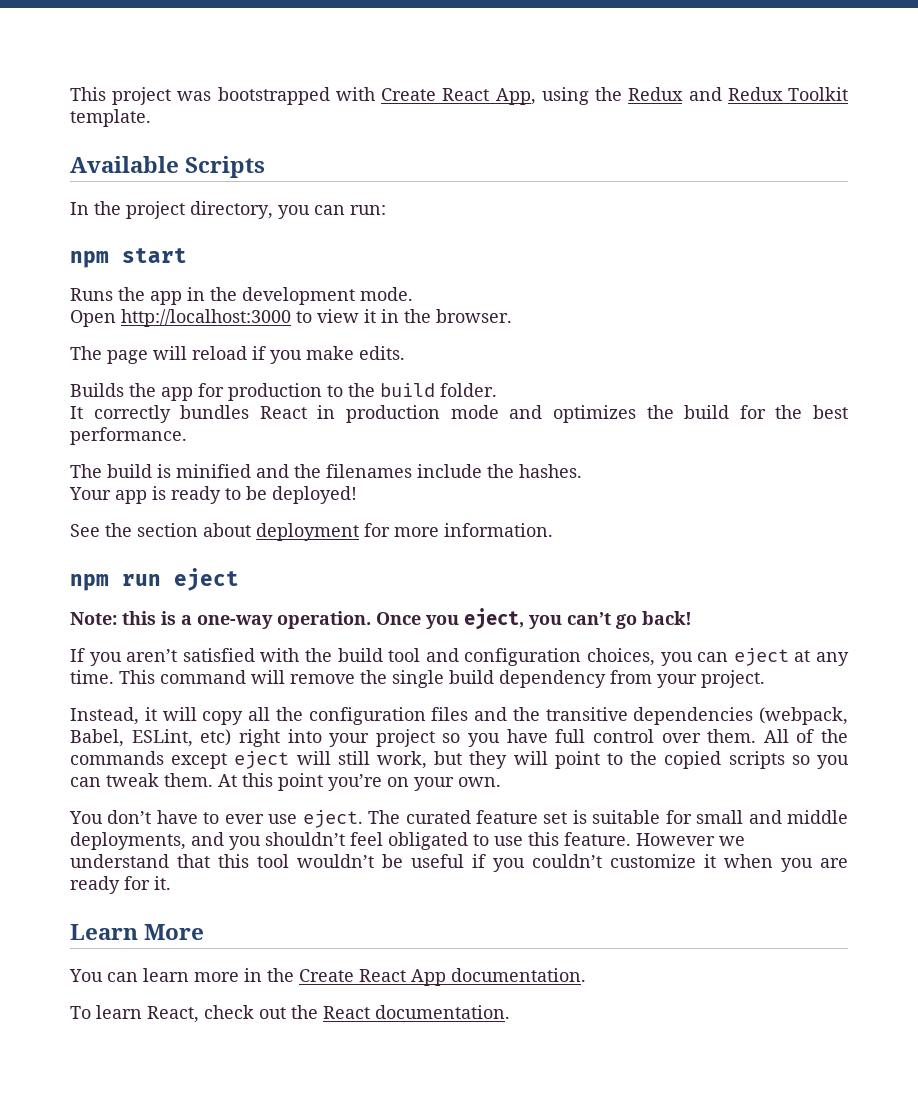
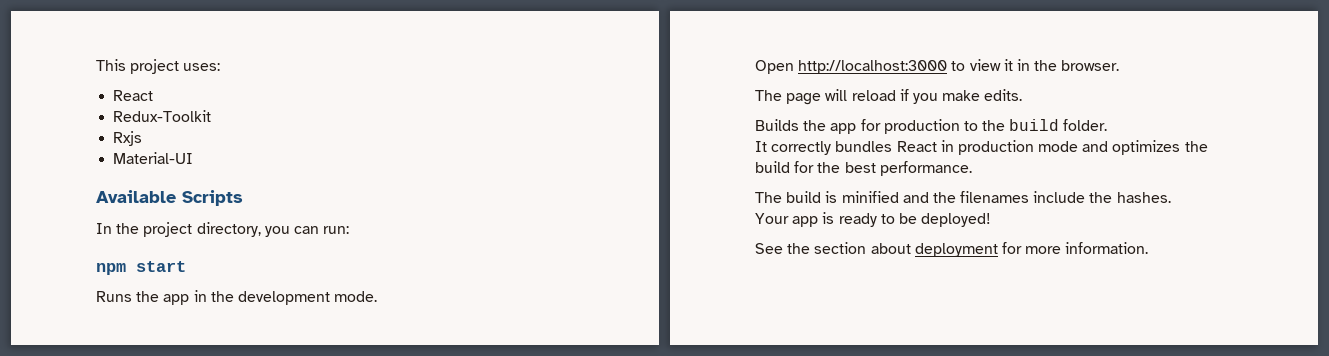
[177,87,849,105] [70,109,151,127] was bootstrapped with Create React App, using the Redux and Redux Toolkit template. -> [183,63,221,71] [113,90,154,101] [113,110,212,122] [113,131,143,146] [113,152,194,164] uses: // React // Redux-Toolkit // Rxjs // Material-UI
[70,568,239,591] [70,608,692,630] [70,648,850,666] [70,670,765,688] [70,707,848,725] [70,729,848,747] [70,751,850,769] [70,773,501,791] [69,810,848,828] [70,832,745,850] [70,854,848,872] [70,876,171,894] [70,924,205,940] [69,968,586,986] [70,1005,510,1023] // npm run eject // Note: this is a one-way operation. Once you eject, you can’t go back! // If you aren’t satisfied with the build tool and configuration choices, you can eject at any time. This command will remove the single build dependency from your project. // Instead, it will copy all the configuration files and the transitive dependencies (webpack, Babel, ESLint, etc) right into your project so you have full control over them. All of the commands except eject will still work, but they will point to the copied scripts so you can tweak them. At this point you’re on your own. // You don’t have to ever use eject. The curated feature set is suitable for small and middle deployments, and you shouldn’t feel obligated to use this feature. However we understand that this tool wouldn’t be useful if you couldn’t customize it when you are ready for it. // Learn More // You can learn more in the Create React App documentation. // To learn React, check out the React documentation. -> (1149, 248) none

